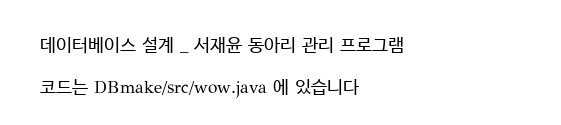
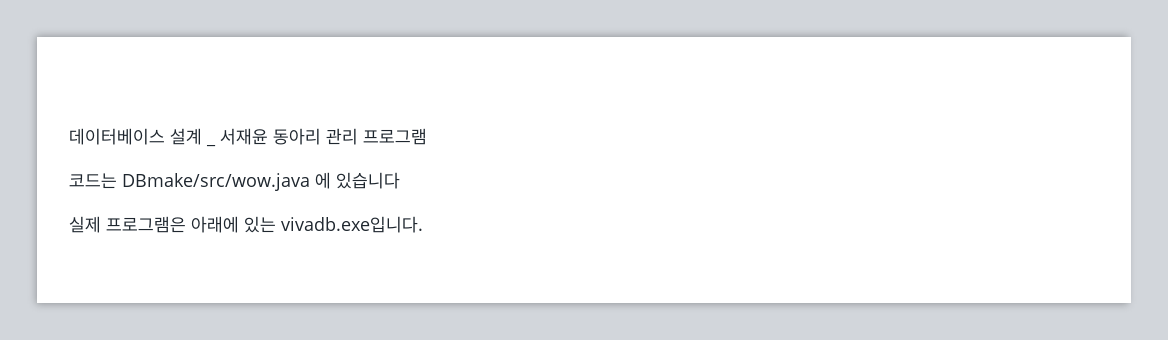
(360, 87) none -> [69,216,423,233] // 실제 프로그램은 아래에 있는 vivadb.exe입니다.

